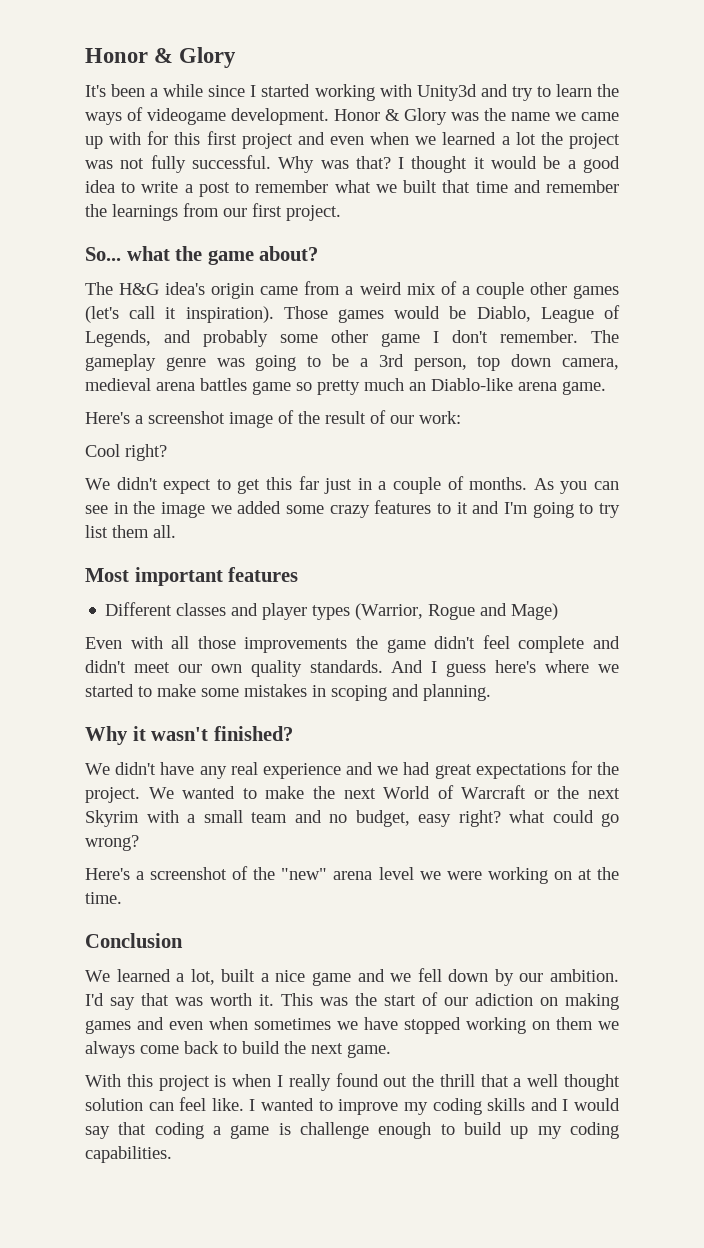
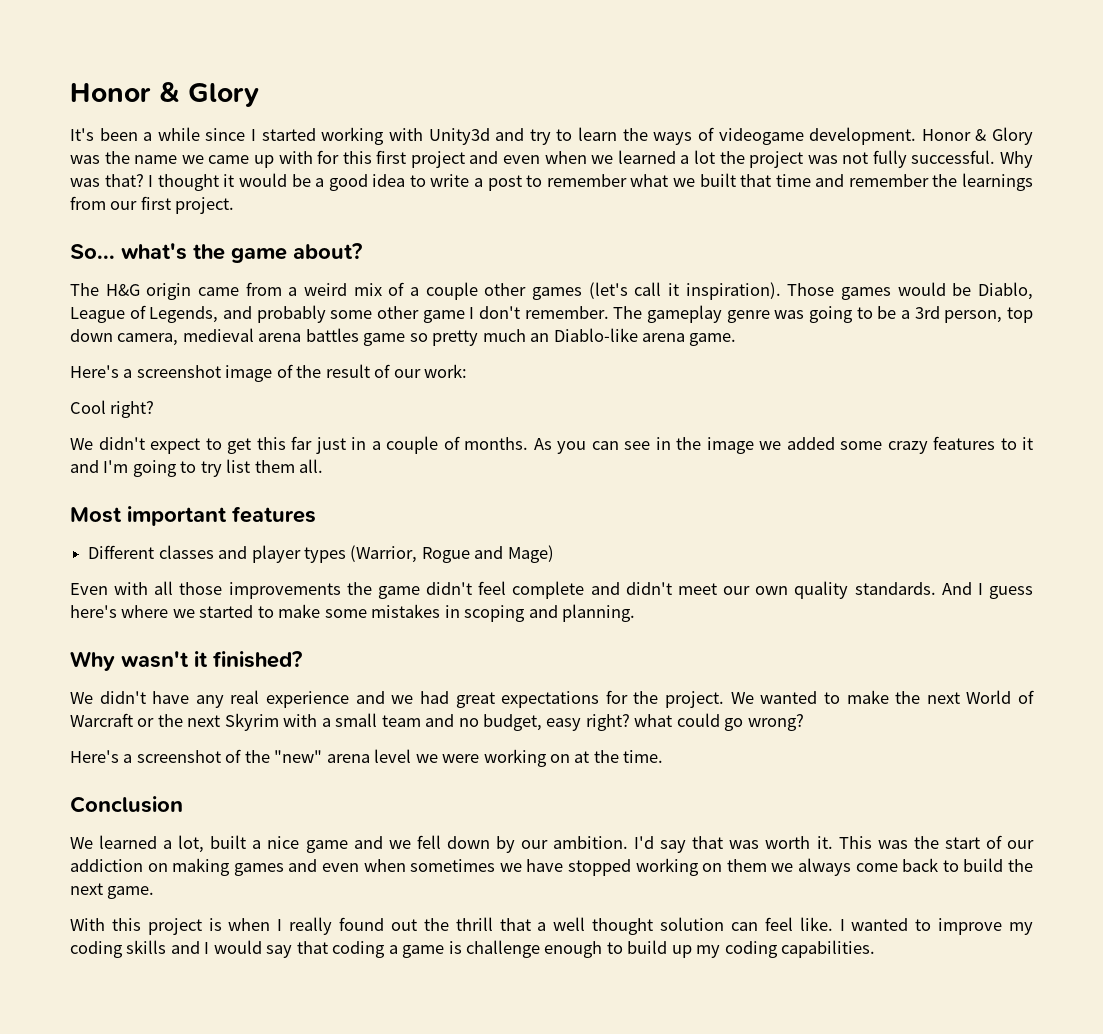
[126,246,170,261] what -> [121,243,187,260] what's
[165,282,206,295] idea's -> (140, 290) none
[132,726,209,741] it wasn't -> [121,651,208,668] wasn't it
[475,993,533,1006] adiction -> [70,859,143,872] addiction

